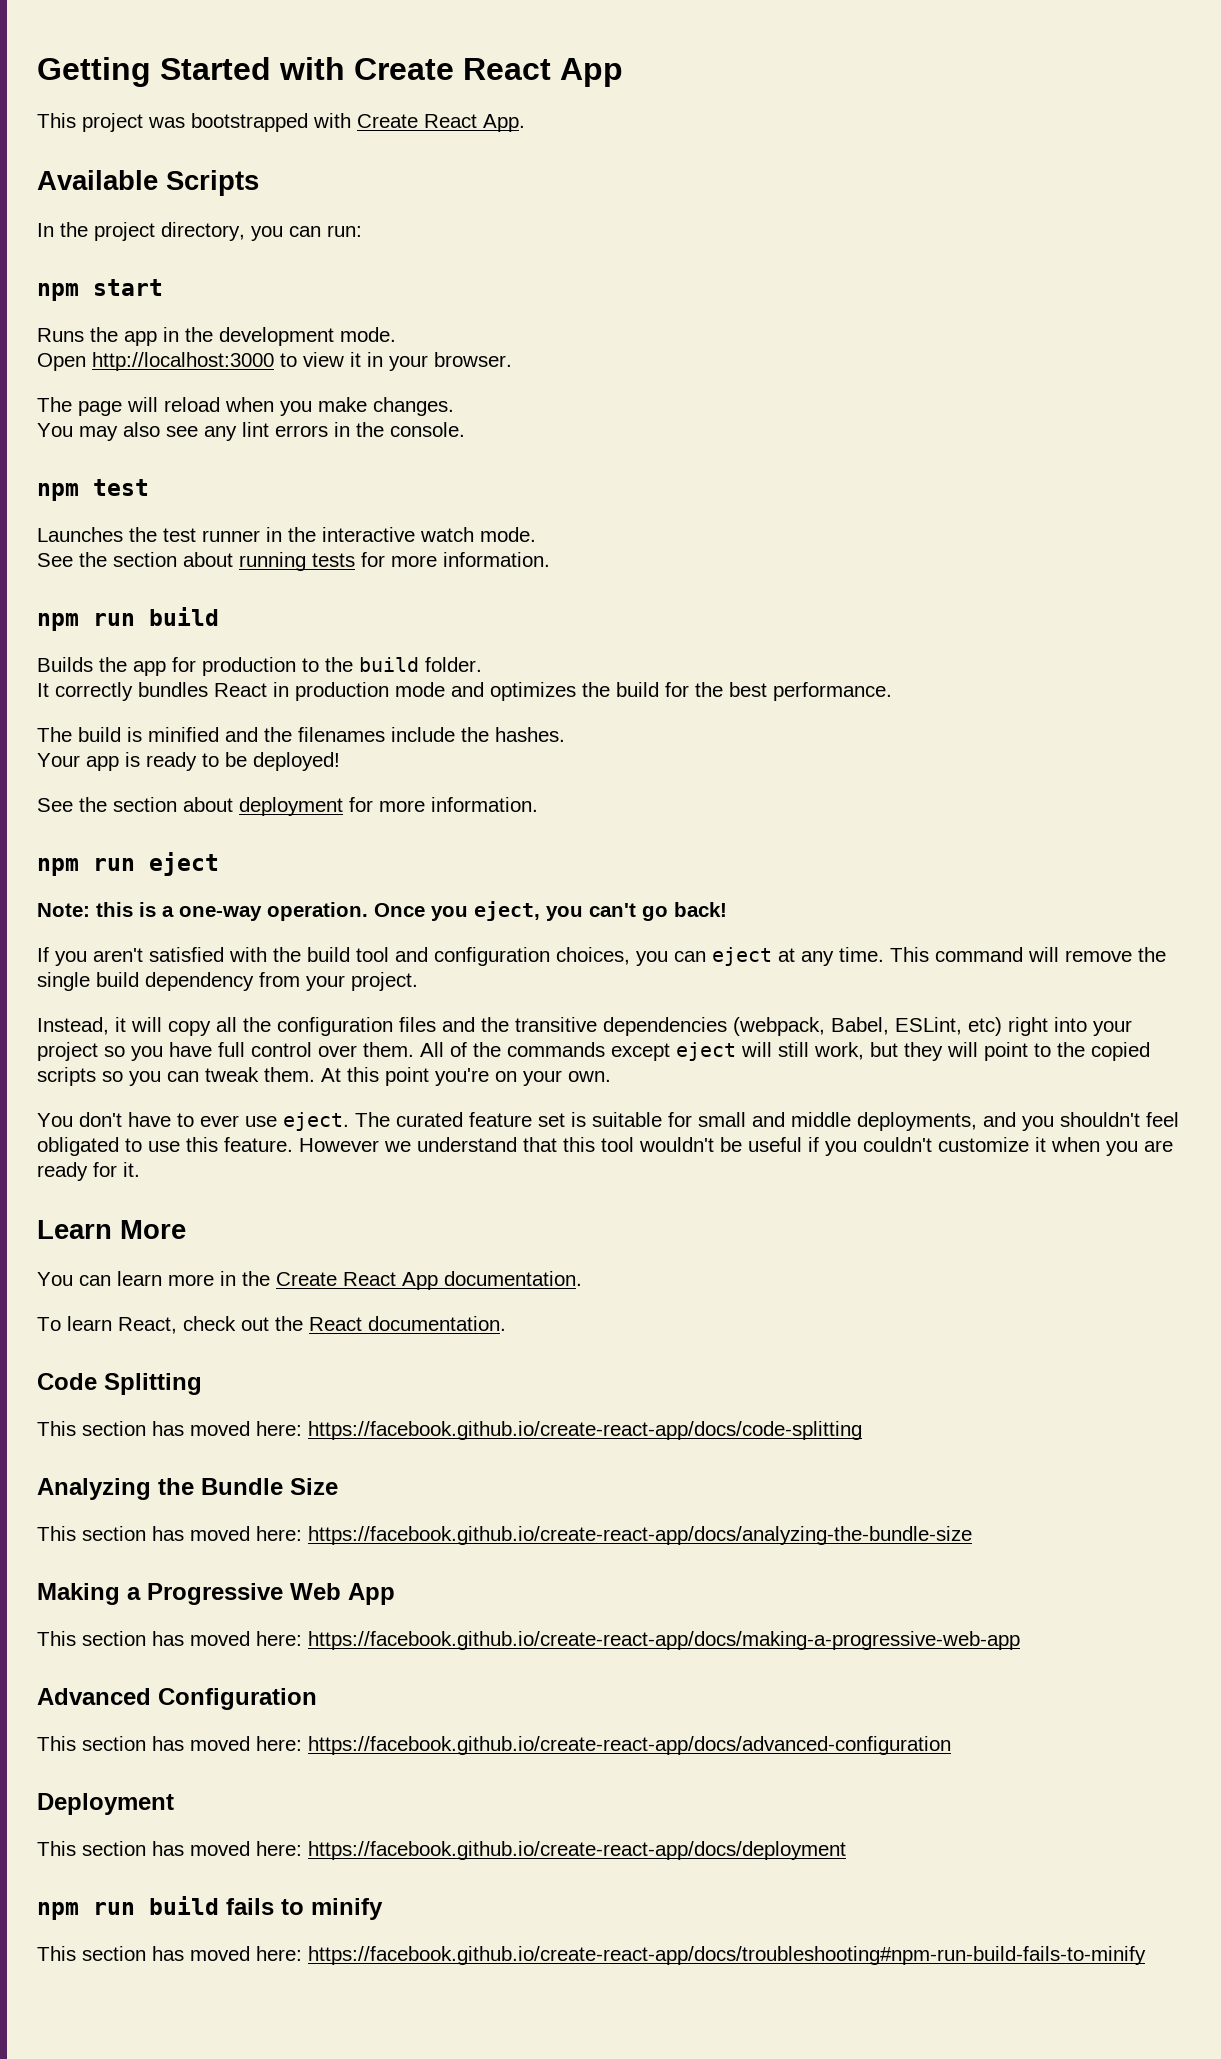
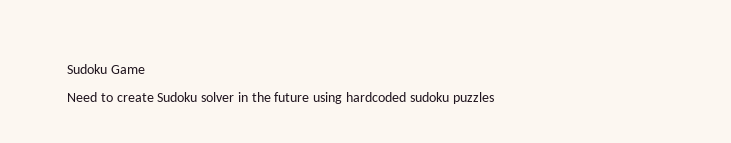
[37,57,623,87] [37,113,525,132] [37,170,259,196] [37,222,362,241] [37,279,163,301] [37,327,396,346] [37,352,512,371] [37,397,454,416] [37,422,465,441] [37,479,149,501] [37,527,536,542] [37,552,550,571] [37,607,219,631] [37,657,482,676] [37,682,892,701] [37,727,565,742] [37,752,340,771] [37,797,538,816] [37,852,219,876] [37,901,727,921] [37,947,1166,966] [37,972,418,991] [37,1017,1132,1036] [37,1042,1150,1061] [37,1067,611,1086] [37,1112,1179,1131] [37,1137,1173,1156] [37,1162,140,1181] [37,1220,186,1239] [37,1271,582,1290] [37,1316,506,1334] [37,1373,202,1395] [37,1421,862,1440] [37,1478,338,1500] [37,1526,972,1545] [37,1583,395,1605] [37,1631,1020,1650] [37,1688,317,1710] [37,1736,951,1755] [37,1793,174,1815] [37,1841,846,1860] [37,1896,383,1920] [37,1946,1146,1965] Getting Started with Create React App // This project was bootstrapped with Create React App. // Available Scripts // In the project directory, you can run: // npm start // Runs the app in the development mode. // Open http://localhost:3000 to view it in your browser. // The page will reload when you make changes. // You may also see any lint errors in the console. // npm test // Launches the test runner in the interactive watch mode. // See the section about running tests for more information. // npm run build // Builds the app for production to the build folder. // It correctly bundles React in production mode and optimizes the build for the best performance. // The build is minified and the filenames include the hashes. // Your app is ready to be deployed! // See the section about deployment for more information. // npm run eject // Note: this is a one-way operation. Once you eject, you can't go back! // If you aren't satisfied with the build tool and configuration choices, you can eject at any time. This command will remove the single build dependency from your project. // Instead, it will copy all the configuration files and the transitive dependencies (webpack, Babel, ESLint, etc) right into your project so you have full control over them. All of the commands except eject will still work, but they will point to the copied scripts so you can tweak them. At this point you're on your own. // You don't have to ever use eject. The curated feature set is suitable for small and middle deployments, and you shouldn't feel obligated to use this feature. However we understand that this tool wouldn't be useful if you couldn't customize it when you are ready for it. // Learn More // You can learn more in the Create React App documentation. // To learn React, check out the React documentation. // Code Splitting // This section has moved here: https://facebook.github.io/create-react-app/docs/code-splitting // Analyzing the Bundle Size // This section has moved here: https://facebook.github.io/create-react-app/docs/analyzing-the-bundle-size // Making a Progressive Web App // This section has moved here: https://facebook.github.io/create-react-app/docs/making-a-progressive-web-app // Advanced Configuration // This section has moved here: https://facebook.github.io/create-react-app/docs/advanced-configuration // Deployment // This section has moved here: https://facebook.github.io/create-react-app/docs/deployment // npm run build fails to minify // This section has moved here: https://facebook.github.io/create-react-app/docs/troubleshooting#npm-run-build-fails-to-minify -> [67,64,145,74] [67,92,494,104] Sudoku Game // Need to create Sudoku solver in the future using hardcoded sudoku puzzles

